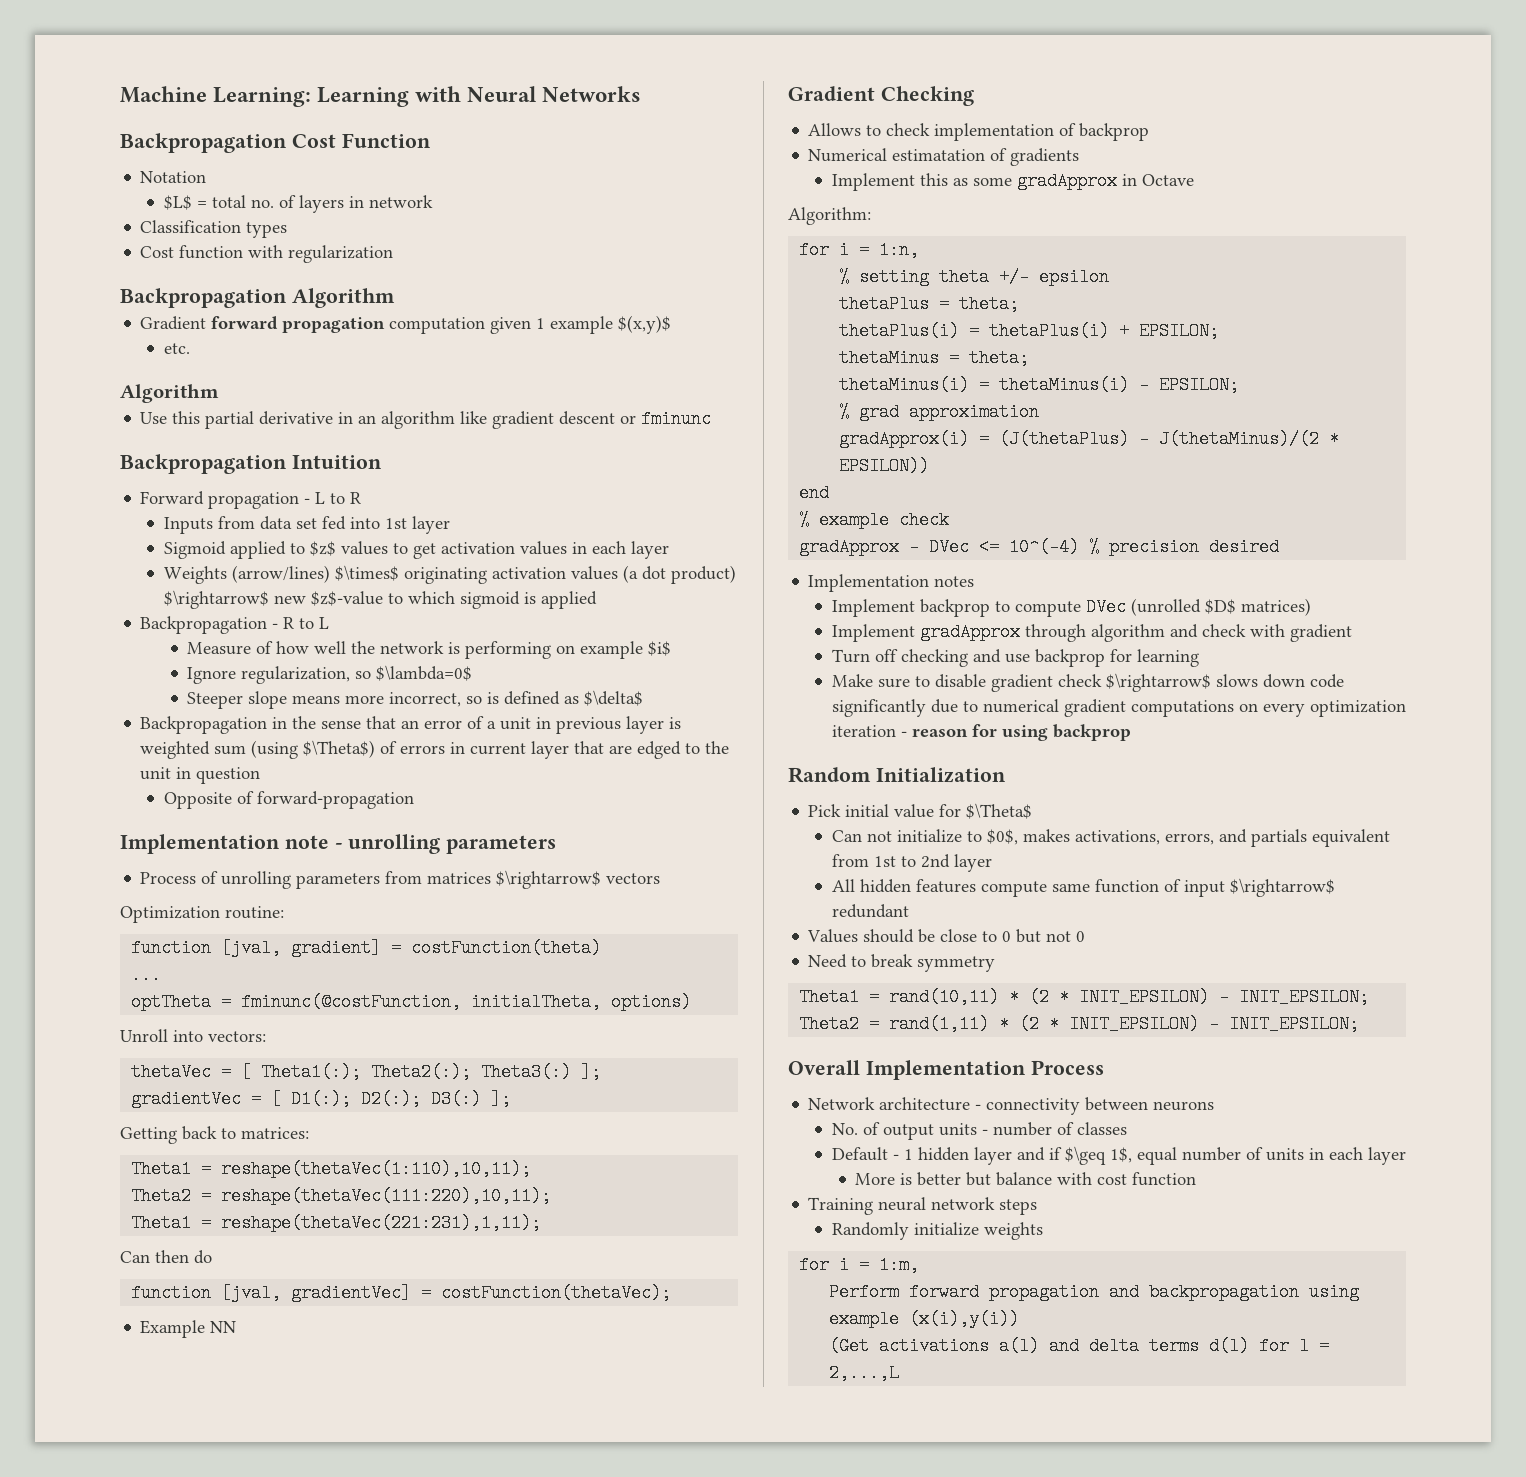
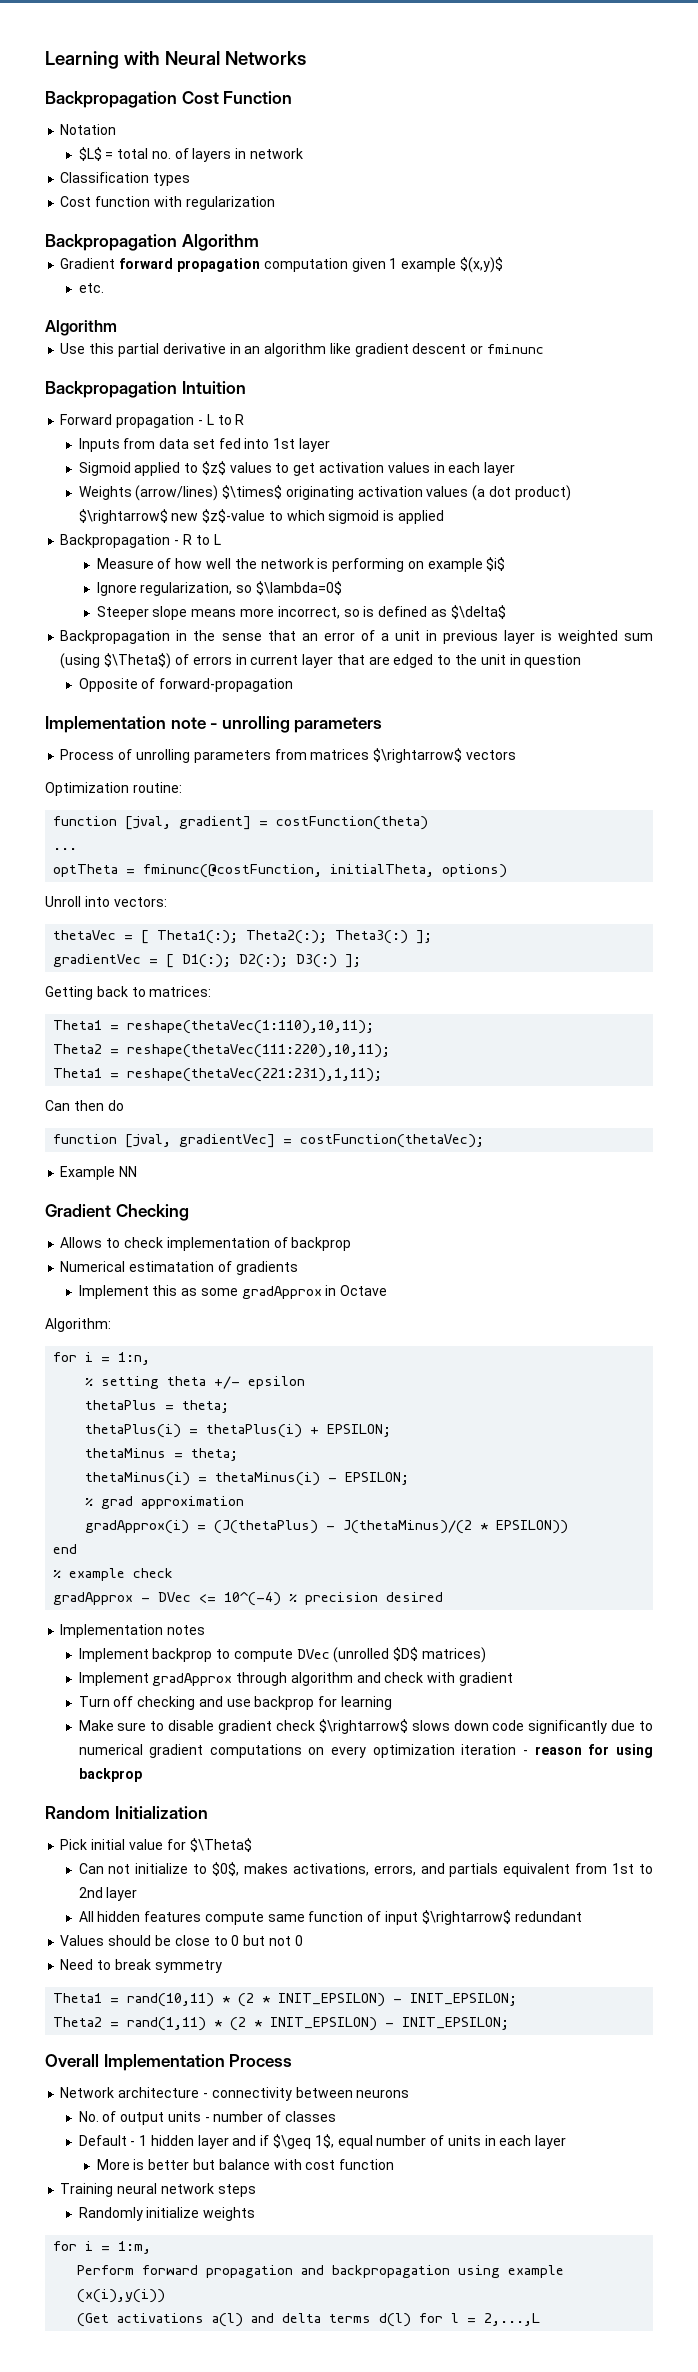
[120,86,312,107] Machine Learning: -> (45, 60) none

